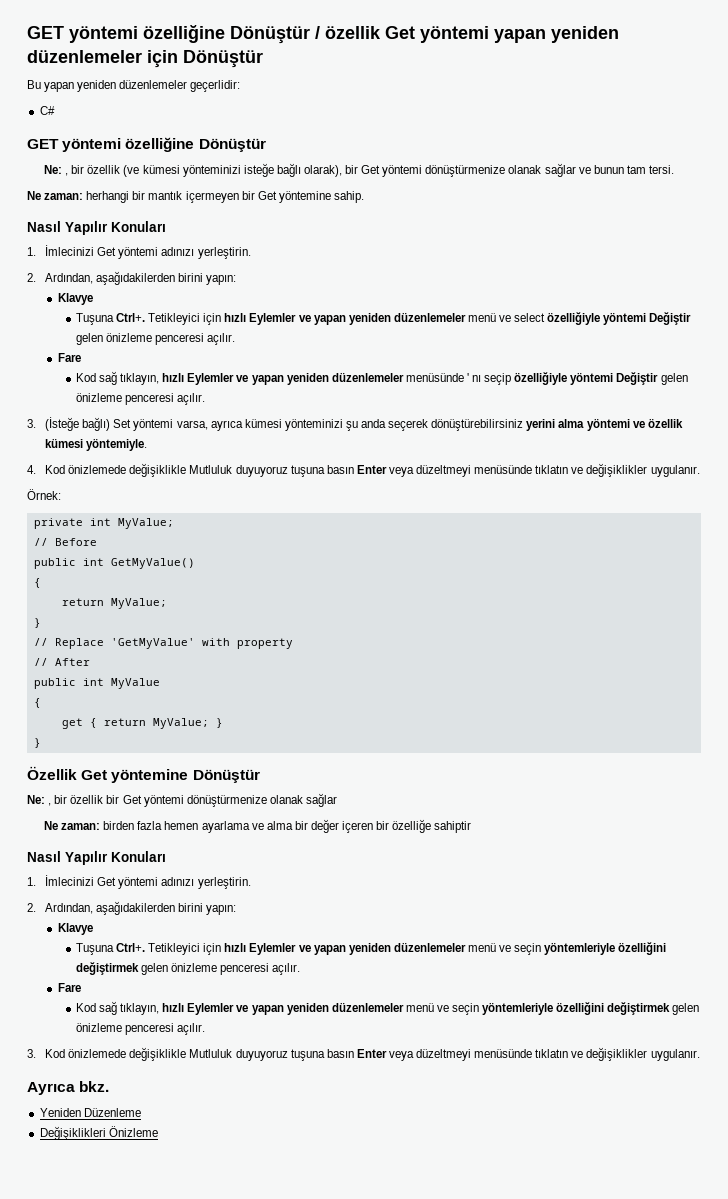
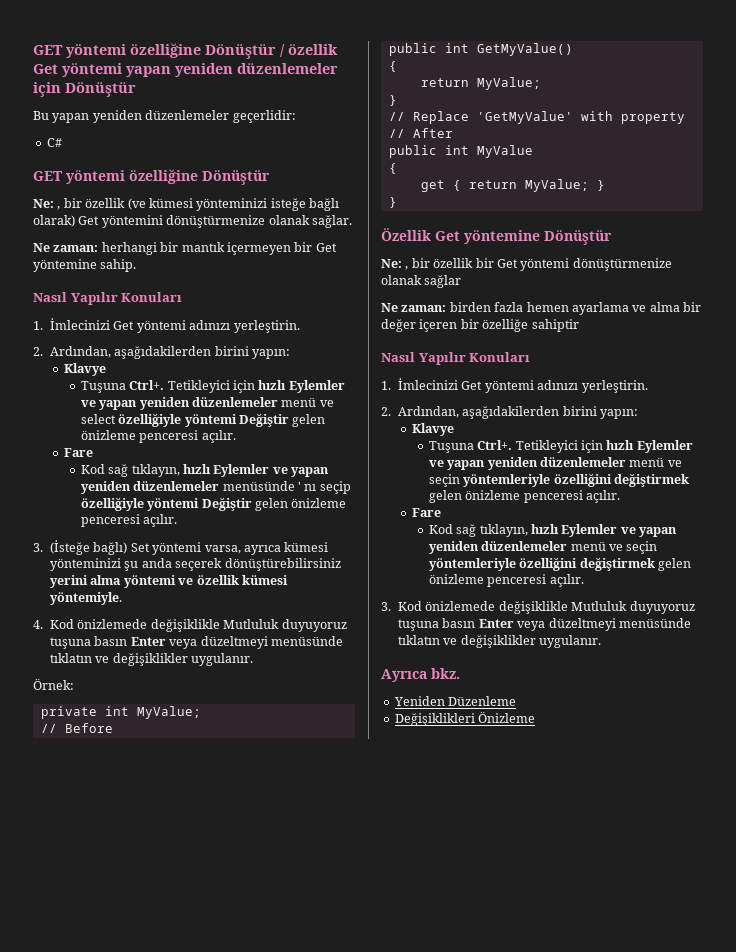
[303,163,674,177] olarak), bir Get yöntemi dönüştürmenize olanak sağlar ve bunun tam tersi. -> [33,215,352,228] olarak) Get yöntemini dönüştürmenize olanak sağlar.

